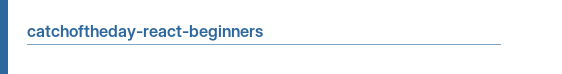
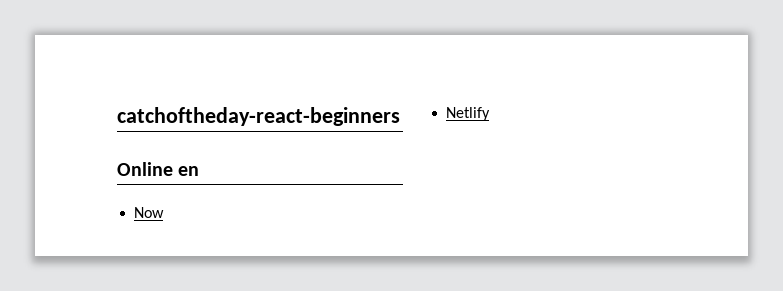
(263, 33) none -> [117,162,200,176] [134,207,165,218] [446,107,491,121] // Online en // Now // Netlify

